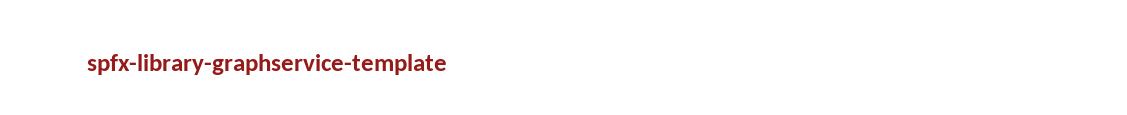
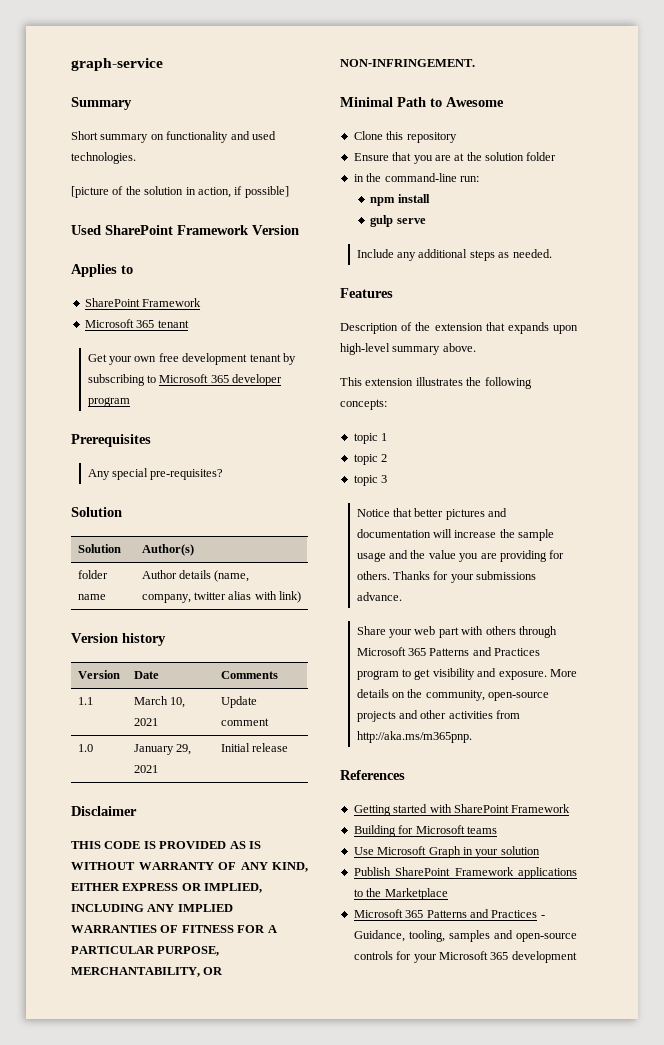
[87,54,447,75] spfx-library-graphservice-template -> [71,58,163,71] [71,97,132,110] [71,131,276,143] [71,152,136,164] [71,186,289,198] [71,225,299,235] [71,264,133,277] [84,298,202,307] [84,319,189,328] [87,353,296,365] [87,374,283,386] [87,397,130,407] [71,434,151,447] [87,468,224,480] [71,507,122,517] [77,544,121,553] [141,544,194,556] [77,570,108,579] [77,594,106,600] [141,570,250,582] [141,591,302,603] [71,633,166,646] [77,670,120,679] [133,671,159,679] [220,671,278,679] [77,697,93,705] [133,696,186,708] [133,718,158,726] [220,696,257,708] [220,718,269,726] [77,744,93,752] [133,744,192,755] [133,765,158,773] [220,743,289,752] [71,806,137,816] [71,841,261,849] [71,862,308,872] [71,883,263,893] [71,904,233,912] [71,925,277,933] [71,946,220,956] [71,967,224,977] [340,59,475,67] [340,97,504,107] [353,131,457,143] [353,152,557,164] [353,173,479,182] [370,194,430,206] [370,215,426,227] [356,249,552,261] [340,288,393,298] [340,322,578,334] [340,343,476,355] [340,377,532,389] [340,399,387,410] [353,433,388,444] [353,454,388,465] [353,475,388,486] [356,508,508,520] [356,529,555,541] [356,550,565,562] [356,571,537,583] [356,592,402,601] [356,626,557,638] [356,647,541,656] [356,668,577,680] [356,689,550,701] [356,710,521,722] [356,731,472,743] [340,770,405,780] [353,804,571,816] [353,825,497,837] [353,846,540,858] [353,867,577,879] [353,888,448,900] [353,909,545,918] [353,930,577,942] [353,951,577,963] graph-service // Summary // Short summary on functionality and used technologies. // [picture of the solution in action, if possible] // Used SharePoint Framework Version // Applies to // SharePoint Framework // Microsoft 365 tenant // Get your own free development tenant by subscribing to Microsoft 365 developer program // Prerequisites // Any special pre-requisites? // Solution // Solution | Author(s) // folder name | Author details (name, company, twitter alias with link) // Version history // Version | Date | Comments // 1.1 | March 10, 2021 | Update comment // 1.0 | January 29, 2021 | Initial release // Disclaimer // THIS CODE IS PROVIDED AS IS WITHOUT WARRANTY OF ANY KIND, EITHER EXPRESS OR IMPLIED, INCLUDING ANY IMPLIED WARRANTIES OF FITNESS FOR A PARTICULAR PURPOSE, MERCHANTABILITY, OR NON-INFRINGEMENT. // Minimal Path to Awesome // Clone this repository // Ensure that you are at the solution folder // in the command-line run: // npm install // gulp serve // Include any additional steps as needed. // Features // Description of the extension that expands upon high-level summary above. // This extension illustrates the following concepts: // topic 1 // topic 2 // topic 3 // Notice that better pictures and documentation will increase the sample usage and the value you are providing for others. Thanks for your submissions advance. // Share your web part with others through Microsoft 365 Patterns and Practices program to get visibility and exposure. More details on the community, open-source projects and other activities from http://aka.ms/m365pnp. // References // Getting started with SharePoint Framework // Building for Microsoft teams // Use Microsoft Graph in your solution // Publish SharePoint Framework applications to the Marketplace // Microsoft 365 Patterns and Practices - Guidance, tooling, samples and open-source controls for your Microsoft 365 development

